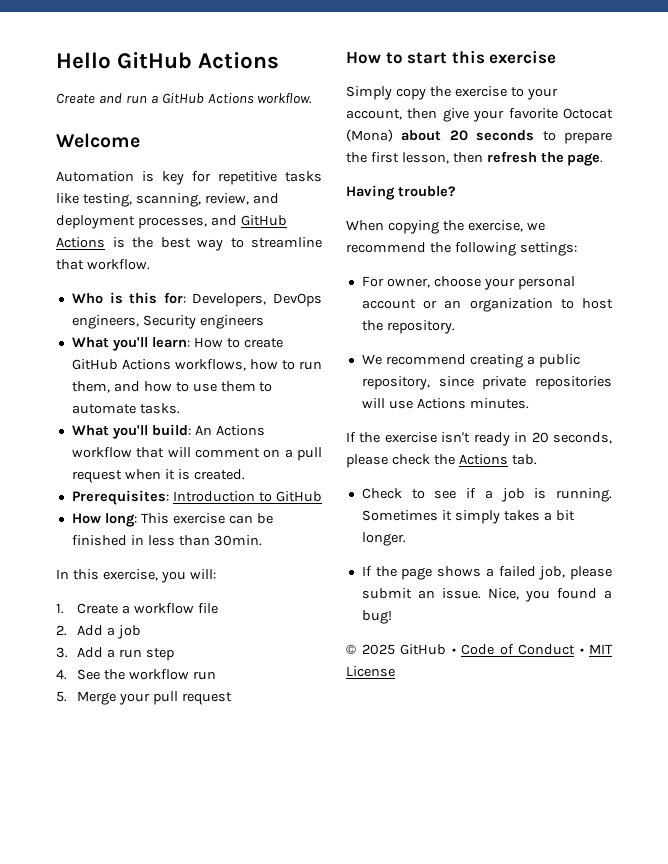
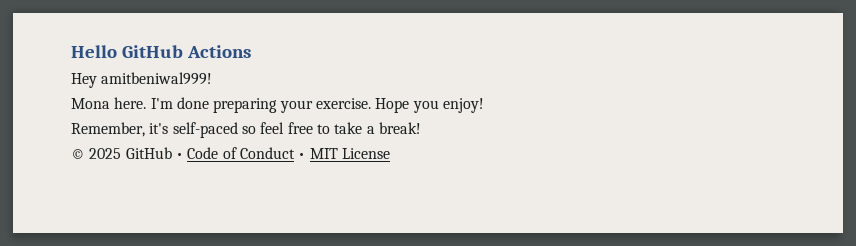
[56,93,313,104] [56,133,140,148] [56,171,322,185] [56,193,279,207] [56,215,287,229] [56,237,322,251] [56,259,150,270] [71,292,322,307] [71,315,264,329] [71,337,283,351] [71,359,322,371] [71,381,273,393] [71,403,180,414] [71,424,265,439] [71,447,322,461] [71,469,245,483] [71,490,322,505] [71,513,273,527] [71,535,262,546] [56,569,216,583] [56,603,218,614] [56,625,141,639] [56,647,174,661] [56,669,216,680] [56,691,232,705] [346,50,557,64] [346,86,558,100] [346,108,613,122] [346,129,612,144] [346,151,604,166] [346,185,456,200] [346,220,545,234] [346,242,577,256] [361,276,575,290] [361,298,613,312] [361,320,455,334] [361,354,580,368] [361,376,612,390] [361,398,529,409] [346,432,612,446] [346,454,537,468] [361,488,612,502] [361,510,575,524] [361,532,406,546] [361,566,612,580] [361,588,612,602] [361,610,392,624] Create and run a GitHub Actions workflow. // Welcome // Automation is key for repetitive tasks like testing, scanning, review, and deployment processes, and GitHub Actions is the best way to streamline that workflow. // Who is this for: Developers, DevOps engineers, Security engineers // What you'll learn: How to create GitHub Actions workflows, how to run them, and how to use them to automate tasks. // What you'll build: An Actions workflow that will comment on a pull request when it is created. // Prerequisites: Introduction to GitHub // How long: This exercise can be finished in less than 30min. // In this exercise, you will: // 1. Create a workflow file // 2. Add a job // 3. Add a run step // 4. See the workflow run // 5. Merge your pull request // How to start this exercise // Simply copy the exercise to your account, then give your favorite Octocat (Mona) about 20 seconds to prepare the first lesson, then refresh the page. // Having trouble? // When copying the exercise, we recommend the following settings: // For owner, choose your personal account or an organization to host the repository. // We recommend creating a public repository, since private repositories will use Actions minutes. // If the exercise isn't ready in 20 seconds, please check the Actions tab. // Check to see if a job is running. Sometimes it simply takes a bit longer. // If the page shows a failed job, please submit an issue. Nice, you found a bug! -> [71,72,213,88] [71,97,484,113] [71,122,421,138] Hey amitbeniwal999! // Mona here. I'm done preparing your exercise. Hope you enjoy! // Remember, it's self-paced so feel free to take a break!

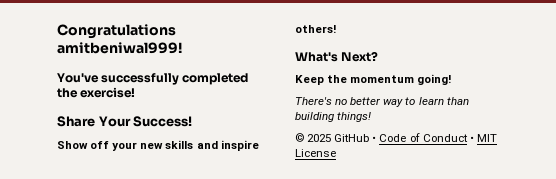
[71,45,251,58] [71,72,213,88] [71,97,484,113] [71,122,421,138] Hello GitHub Actions // Hey amitbeniwal999! // Mona here. I'm done preparing your exercise. Hope you enjoy! // Remember, it's self-paced so feel free to take a break! -> [57,24,176,39] [57,42,182,54] [57,73,249,85] [57,87,136,98] [57,116,193,127] [57,140,259,151] [295,25,336,33] [295,51,379,62] [295,74,452,85] [295,97,469,107] [295,112,372,122] Congratulations amitbeniwal999! // You've successfully completed the exercise! // Share Your Success! // Show off your new skills and inspire others! // What's Next? // Keep the momentum going! // There's no better way to learn than building things!

